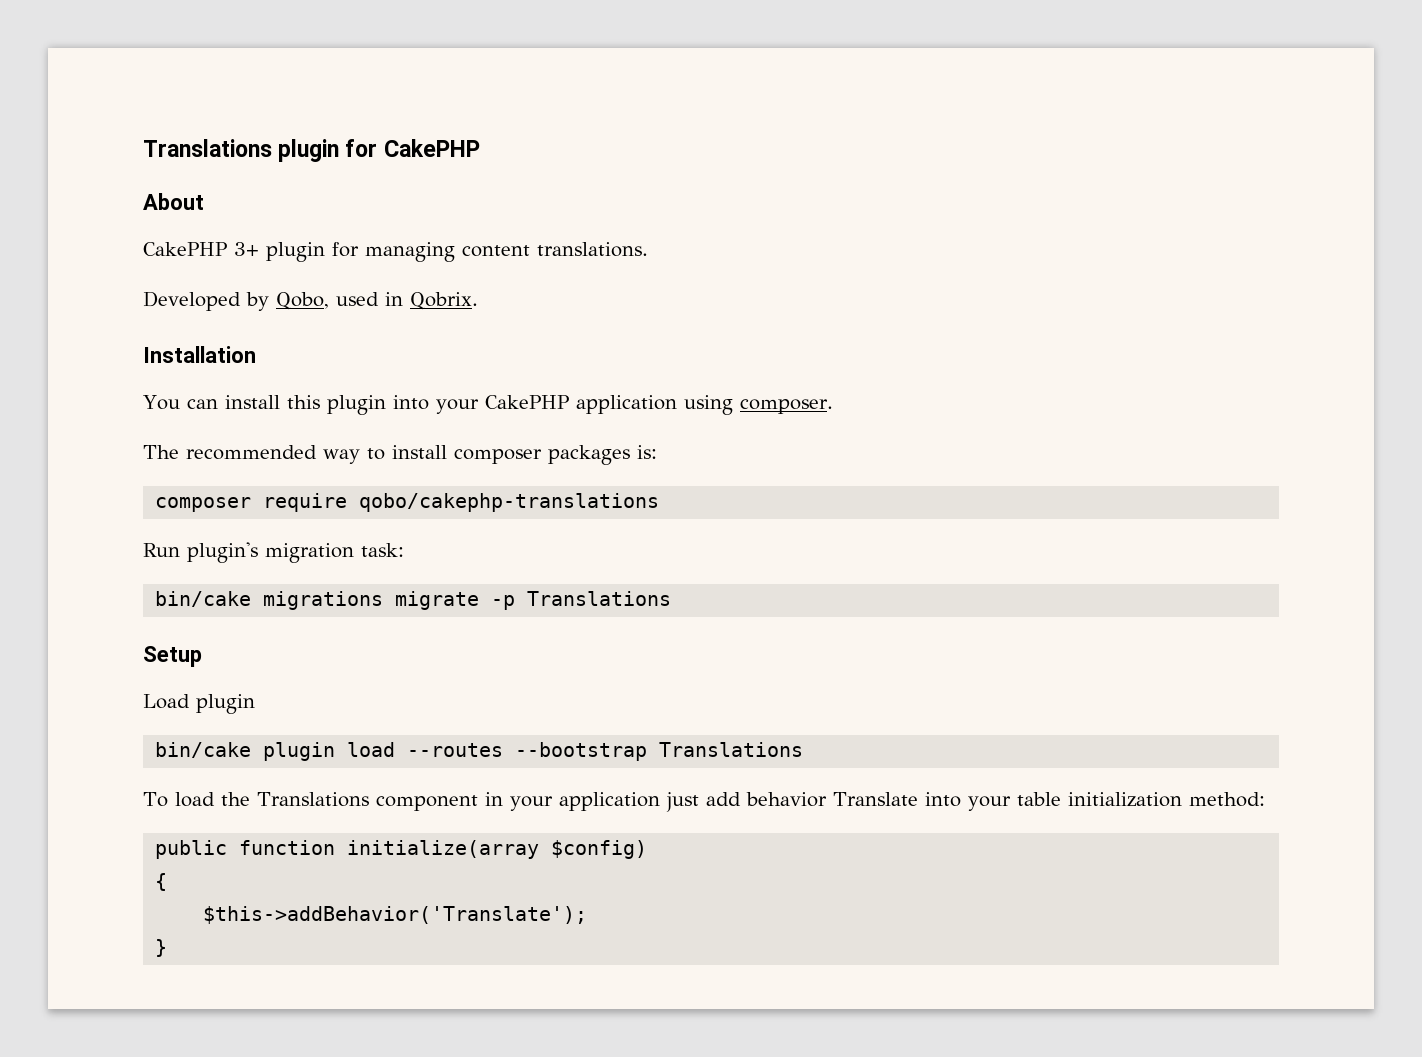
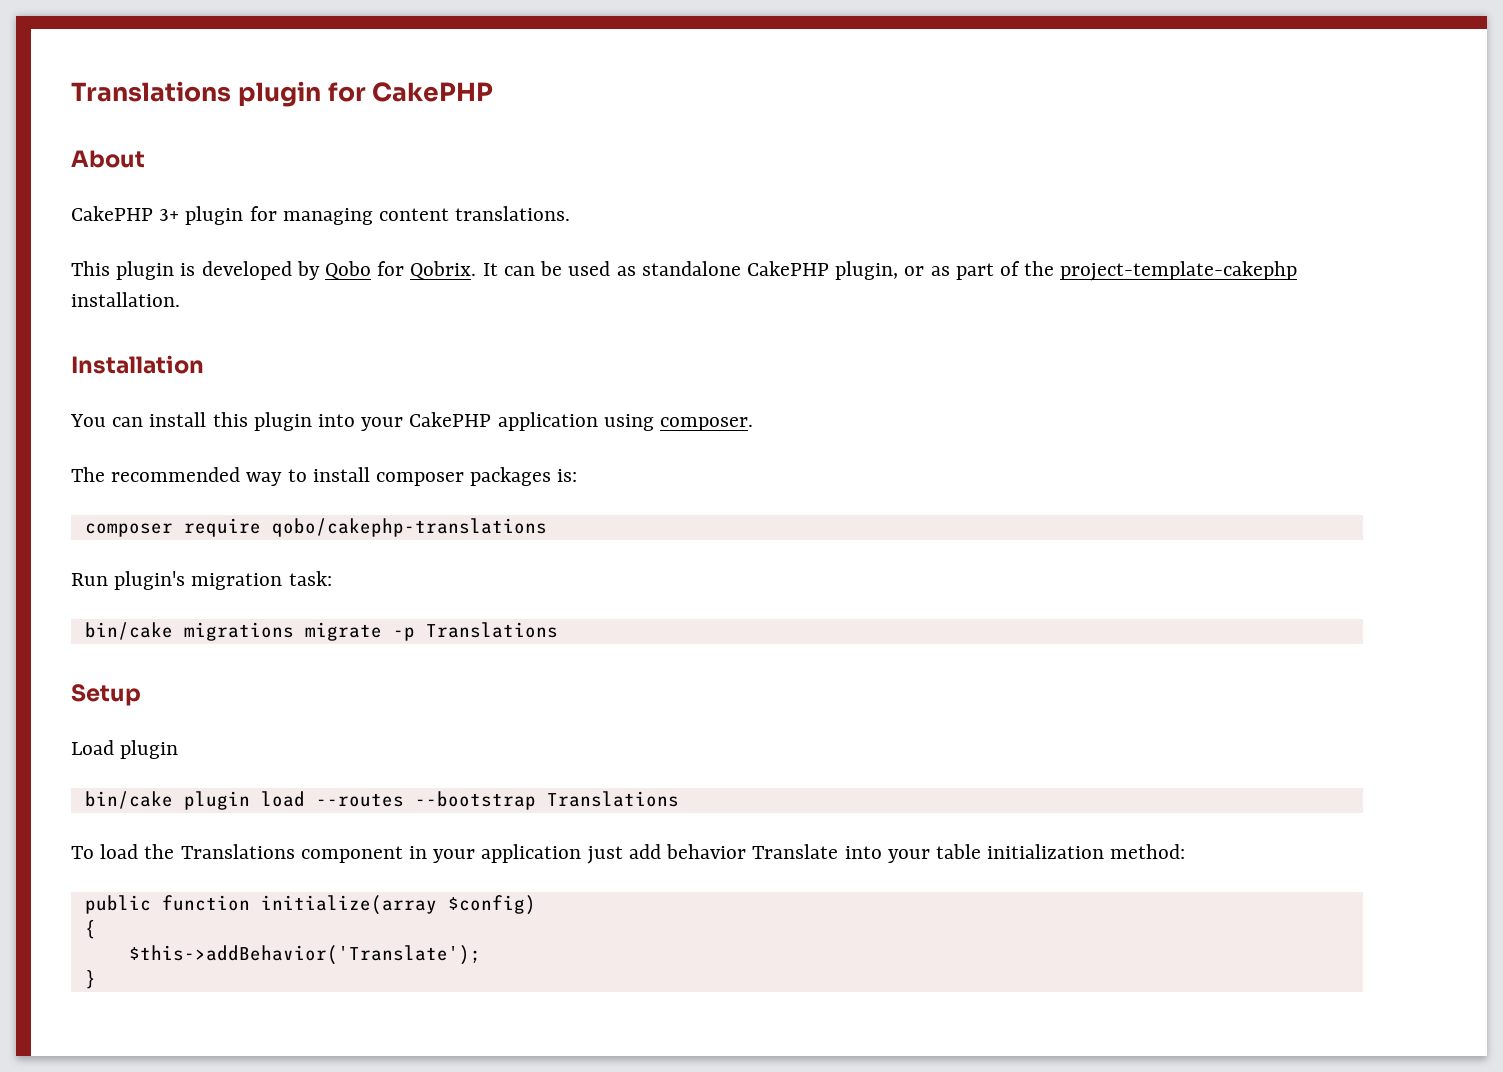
[143,291,478,311] Developed by Qobo, used in Qobrix. -> [71,261,1298,281] [71,292,180,307] This plugin is developed by Qobo for Qobrix. It can be used as standalone CakePHP plugin, or as part of the project-template-cakephp installation.

